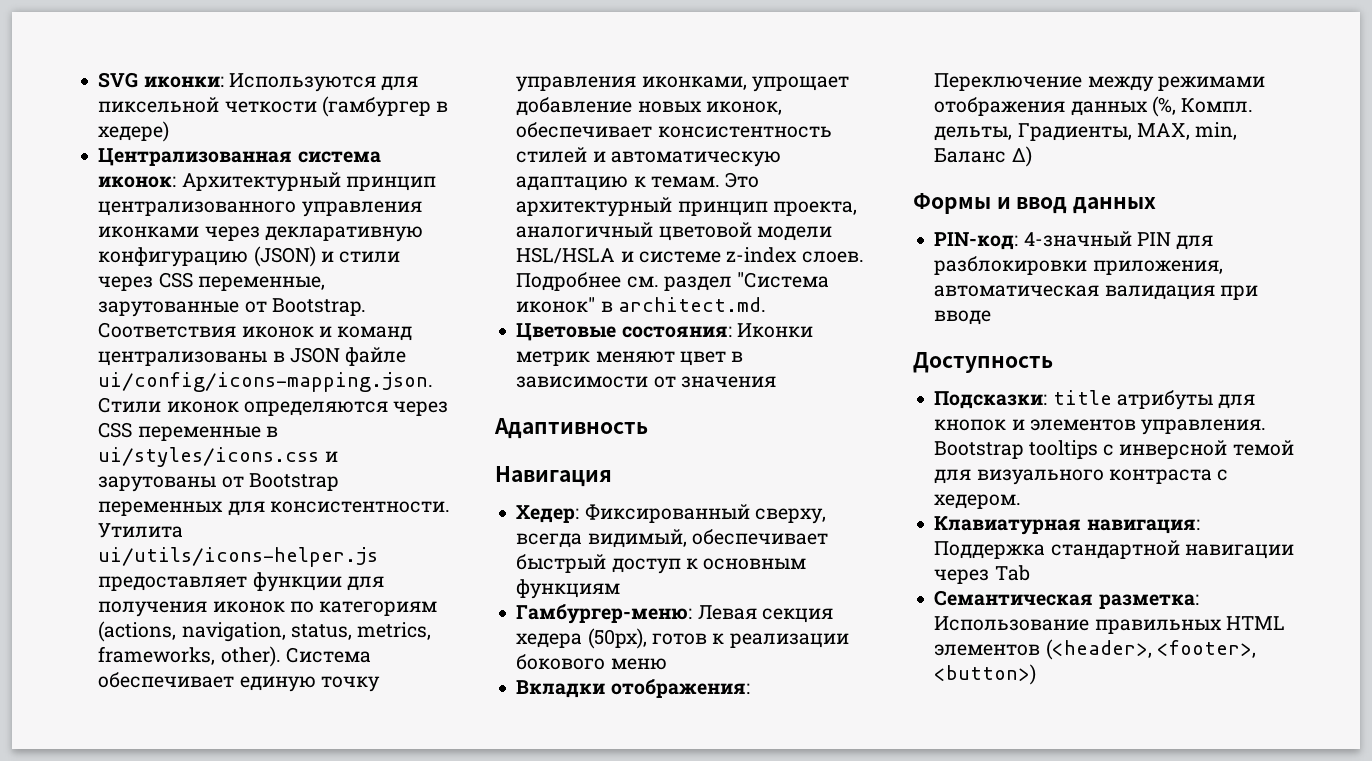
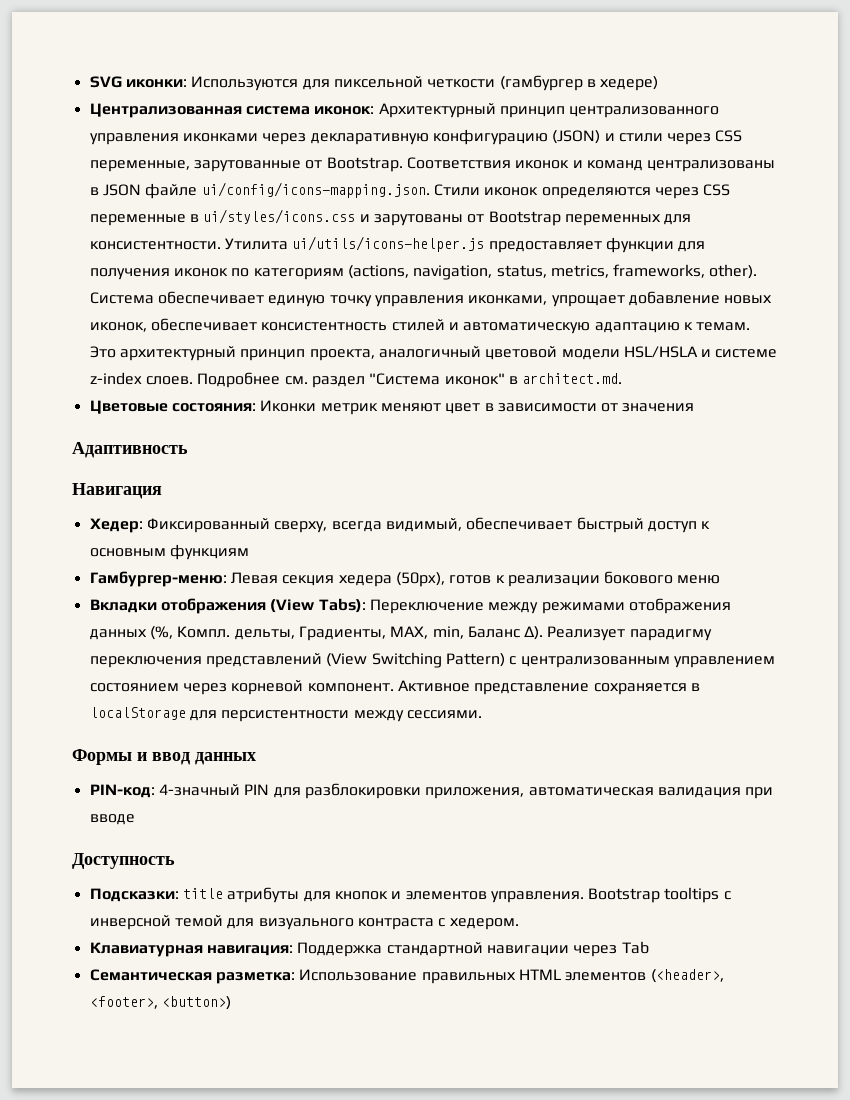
[610,679,750,698] отображения: -> [160,598,366,614] отображения (View Tabs):
[1011,146,1032,167] Δ) -> [524,626,712,641] [89,652,775,668] [89,680,700,695] [89,707,482,722] Δ). Реализует парадигму переключения представлений (View Switching Pattern) с централизованным управлением состоянием через корневой компонент. Активное представление сохраняется в localStorage для персистентности между сессиями.

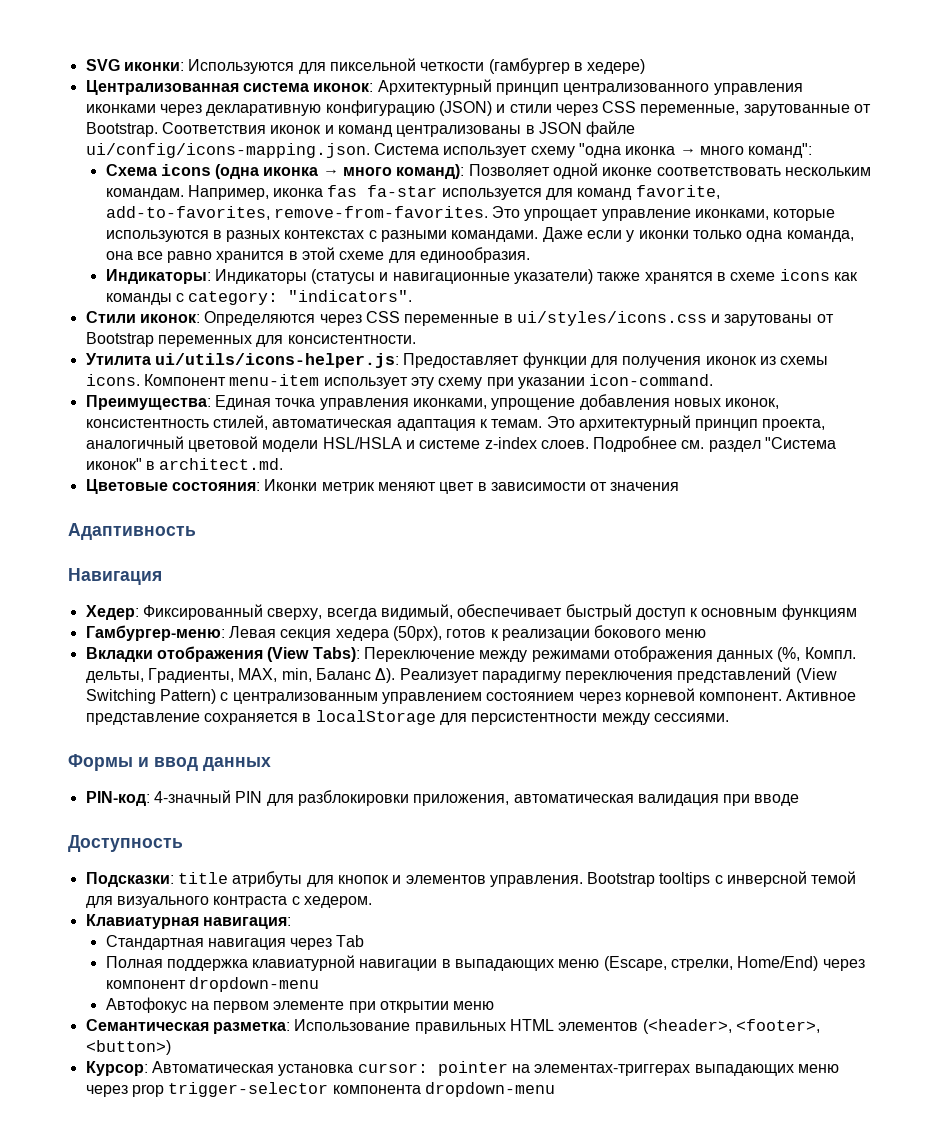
[433,184,651,199] Стили иконок определяются -> [373,143,813,158] [105,163,872,179] [105,185,720,200] [105,206,836,221] [105,227,854,242] [105,247,531,263] [105,269,859,284] [105,290,413,305] [85,311,316,326] Система использует схему "одна иконка → много команд": // Схема icons (одна иконка → много команд): Позволяет одной иконке соответствовать нескольким командам. Например, иконка fas fa-star используется для команд favorite, add-to-favorites, remove-from-favorites. Это упрощает управление иконками, которые используются в разных контекстах с разными командами. Даже если у иконки только одна команда, она все равно хранится в этой схеме для единообразия. // Индикаторы: Индикаторы (статусы и навигационные указатели) также хранятся в схеме icons как команды с category: "indicators". // Стили иконок: Определяются
[224,236,602,253] Утилита ui/utils/icons-helper.js предоставляет -> [85,353,520,368] // Утилита ui/utils/icons-helper.js: Предоставляет
[231,264,758,280] [89,291,773,307] [89,318,680,334] по категориям (actions, navigation, status, metrics, frameworks, other). Система обеспечивает единую точку управления иконками, упрощает добавление новых иконок, обеспечивает консистентность стилей и автоматическую адаптацию -> [759,356,829,365] [85,374,714,389] [85,394,780,410] [85,415,476,431] из схемы icons. Компонент menu-item использует эту схему при указании icon-command. // Преимущества: Единая точка управления иконками, упрощение добавления новых иконок, консистентность стилей, автоматическая адаптация
[297,942,569,957] Поддержка стандартной навигации -> [105,935,286,950] // Стандартная навигация
(649, 947) none -> [105,955,865,971] [105,977,319,992] [105,997,495,1013] // Полная поддержка клавиатурной навигации в выпадающих меню (Escape, стрелки, Home/End) через компонент dropdown-menu // Автофокус на первом элементе при открытии меню
(231, 1003) none -> [85,1061,839,1076] [85,1082,555,1097] // Курсор: Автоматическая установка cursor: pointer на элементах-триггерах выпадающих меню через prop trigger-selector компонента dropdown-menu

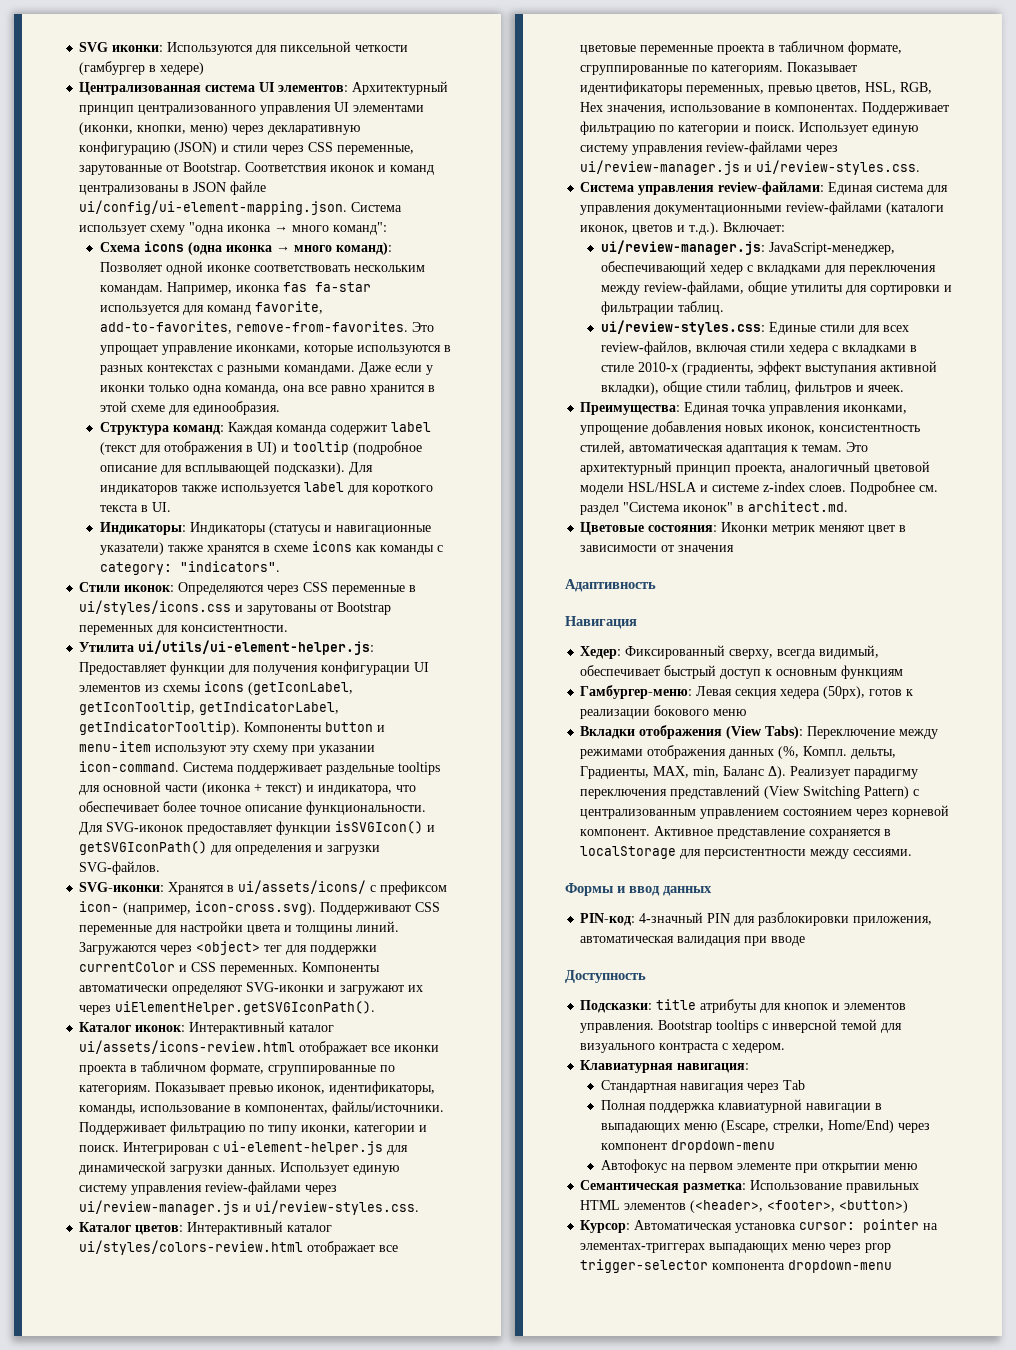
[313,83,374,92] иконок: -> [259,82,349,92] UI элементов:
[85,104,156,113] иконками -> [334,102,425,112] [79,122,229,135] UI элементами (иконки, кнопки, меню)
[85,143,370,158] ui/config/icons-mapping.json. -> [79,200,348,215] ui/config/ui-element-mapping.json.
(531, 255) none -> [99,422,431,435] [99,441,422,455] [99,461,373,475] [99,482,433,495] [99,502,171,512] // Структура команд: Каждая команда содержит label (текст для отображения в UI) и tooltip (подробное описание для всплывающей подсказки). Для индикаторов также используется label для короткого текста в UI.
[154,353,399,368] ui/utils/icons-helper.js: -> [138,640,375,655] ui/utils/ui-element-helper.js:
[705,356,829,365] [85,374,408,389] иконок из схемы icons. Компонент menu-item использует -> [321,661,430,675] [79,681,354,695] [79,701,340,715] [79,721,386,735] [79,741,227,755] конфигурации UI элементов из схемы icons (getIconLabel, getIconTooltip, getIndicatorLabel, getIndicatorTooltip). Компоненты button и menu-item используют
(714, 380) none -> [183,762,441,775] [79,781,417,795] [79,801,427,815] [79,821,436,835] [79,841,381,855] [79,861,161,875] [79,880,448,895] [79,901,441,915] [79,921,400,935] [79,941,378,955] [79,962,381,975] [79,982,424,995] [79,1001,376,1015] [79,1021,335,1035] [79,1040,440,1055] [79,1061,396,1075] [79,1081,436,1095] [79,1101,445,1115] [79,1121,428,1135] [79,1141,409,1155] [79,1161,400,1175] [79,1181,338,1195] [79,1200,420,1215] [79,1221,333,1235] [79,1240,399,1255] [580,41,903,55] [580,62,858,75] [580,81,933,95] [580,102,950,115] [580,121,919,135] [580,141,839,155] [580,160,921,175] [580,181,949,195] [580,201,945,215] [580,222,786,235] [600,240,895,255] [600,261,936,275] [600,281,952,295] [600,301,724,315] [600,320,909,335] [600,341,917,355] [600,361,937,375] [600,381,904,395] Система поддерживает раздельные tooltips для основной части (иконка + текст) и индикатора, что обеспечивает более точное описание функциональности. Для SVG-иконок предоставляет функции isSVGIcon() и getSVGIconPath() для определения и загрузки SVG-файлов. // SVG-иконки: Хранятся в ui/assets/icons/ с префиксом icon- (например, icon-cross.svg). Поддерживают CSS переменные для настройки цвета и толщины линий. Загружаются через <object> тег для поддержки currentColor и CSS переменных. Компоненты автоматически определяют SVG-иконки и загружают их через uiElementHelper.getSVGIconPath(). // Каталог иконок: Интерактивный каталог ui/assets/icons-review.html отображает все иконки проекта в табличном формате, сгруппированные по категориям. Показывает превью иконок, идентификаторы, команды, использование в компонентах, файлы/источники. Поддерживает фильтрацию по типу иконки, категории и поиск. Интегрирован с ui-element-helper.js для динамической загрузки данных. Использует единую систему управления review-файлами через ui/review-manager.js и ui/review-styles.css. // Каталог цветов: Интерактивный каталог ui/styles/colors-review.html отображает все цветовые переменные проекта в табличном формате, сгруппированные по категориям. Показывает идентификаторы переменных, превью цветов, HSL, RGB, Hex значения, использование в компонентах. Поддерживает фильтрацию по категории и поиск. Использует единую систему управления review-файлами через ui/review-manager.js и ui/review-styles.css. // Система управления review-файлами: Единая система для управления документационными review-файлами (каталоги иконок, цветов и т.д.). Включает: // ui/review-manager.js: JavaScript-менеджер, обеспечивающий хедер с вкладками для переключения между review-файлами, общие утилиты для сортировки и фильтрации таблиц. // ui/review-styles.css: Единые стили для всех review-файлов, включая стили хедера с вкладками в стиле 2010-х (градиенты, эффект выступания активной вкладки), общие стили таблиц, фильтров и ячеек.

